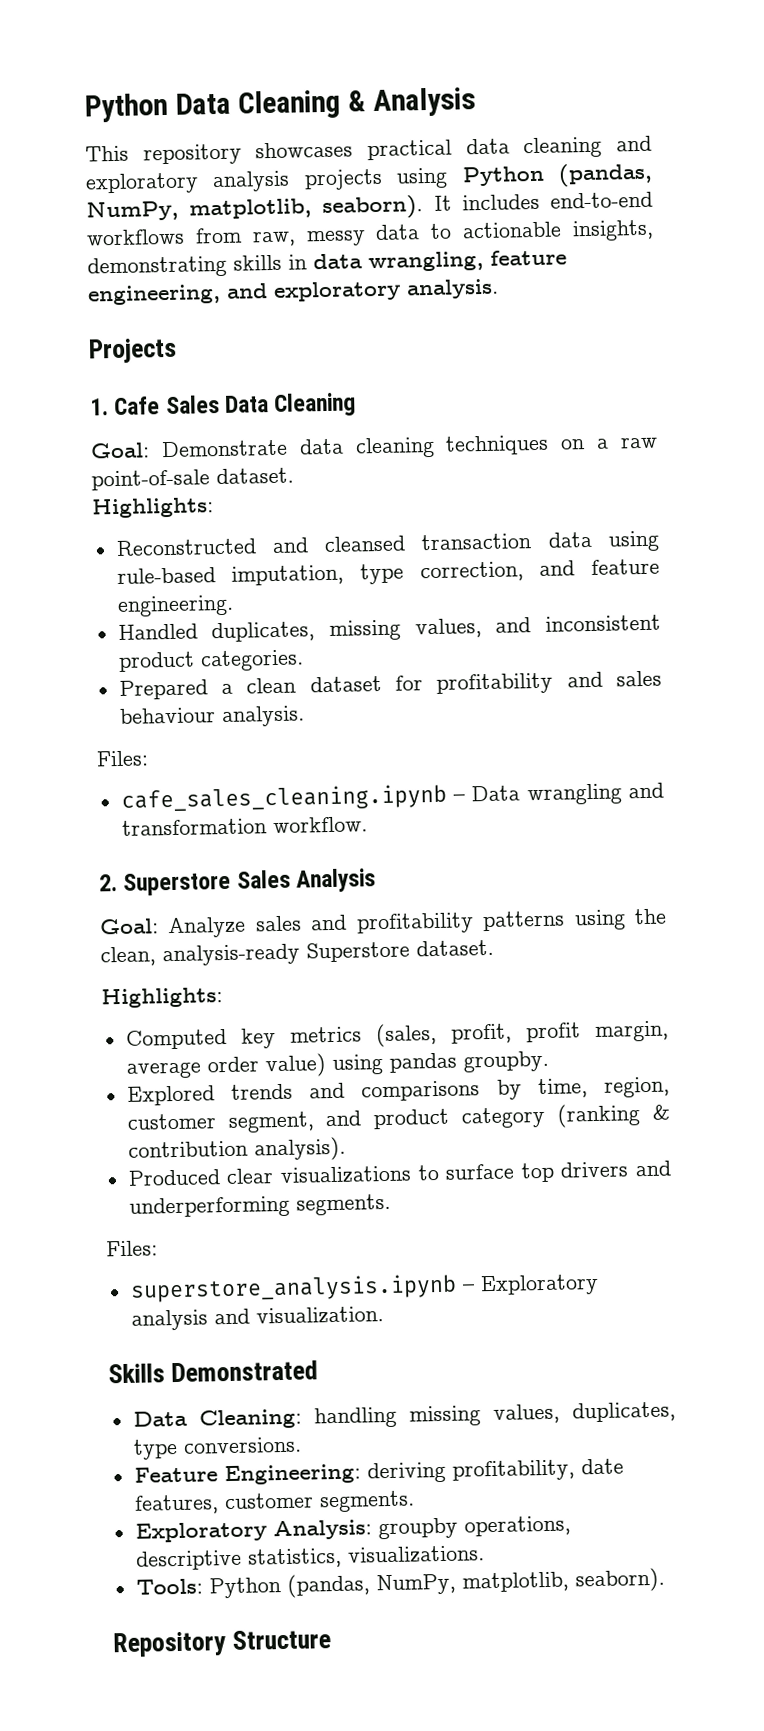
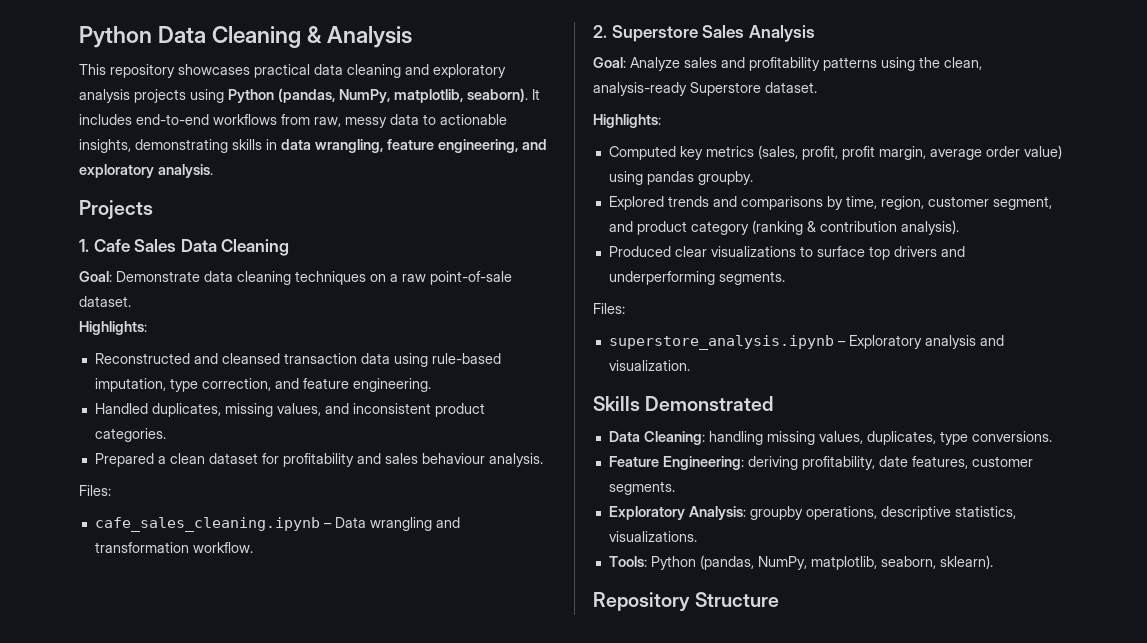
[574,1567,665,1593] seaborn). -> [880,555,993,569] seaborn, sklearn).

